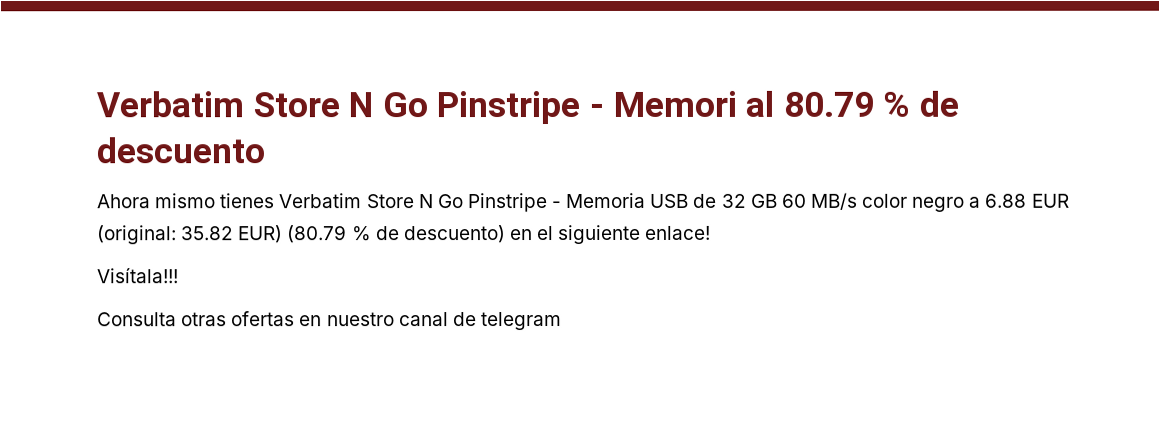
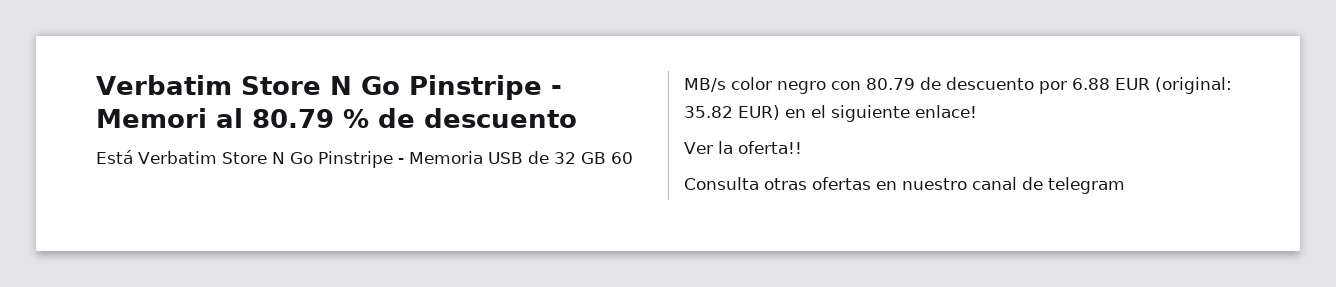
[96,193,275,209] Ahora mismo tienes -> [96,150,133,164] Está
[968,196,981,208] a -> [831,77,1067,94] con 80.79 de descuento por
[287,225,506,244] (80.79 % de descuento) -> (780, 112) none
[97,267,179,284] Visítala!!! -> [684,141,802,154] Ver la oferta!!

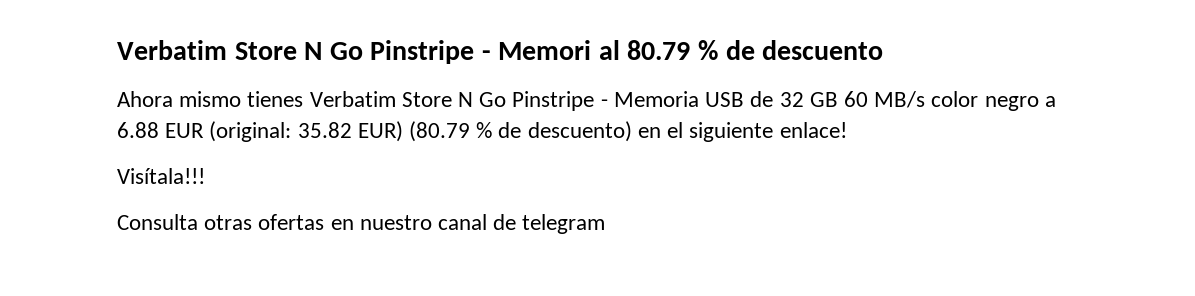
[96,150,133,164] Está -> [117,91,304,107] Ahora mismo tienes
[831,77,1067,94] con 80.79 de descuento por -> [1044,96,1056,107] a
(780, 112) none -> [409,121,632,142] (80.79 % de descuento)
[684,141,802,154] Ver la oferta!! -> [117,168,205,184] Visítala!!!

